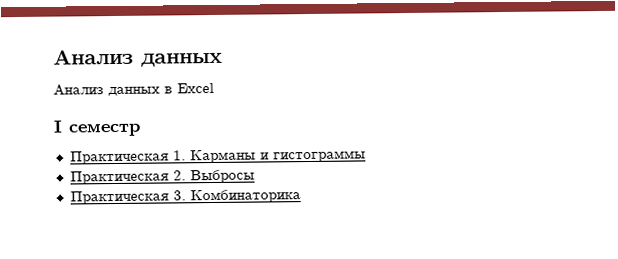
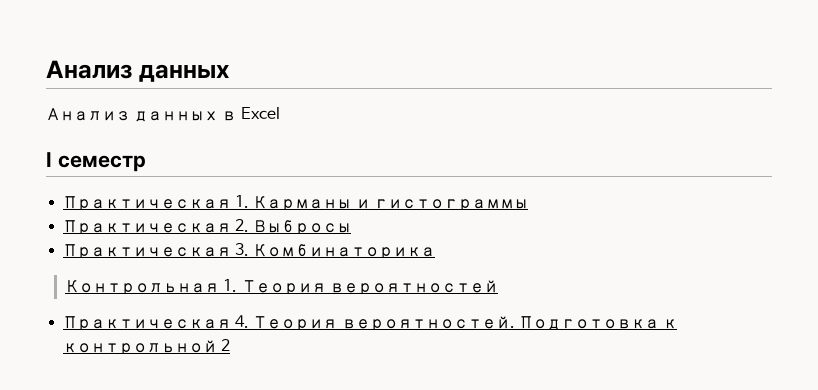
(301, 196) none -> [65,279,498,295] [63,315,677,331] [63,339,231,355] // Контрольная 1. Теория вероятностей // Практическая 4. Теория вероятностей. Подготовка к контрольной 2

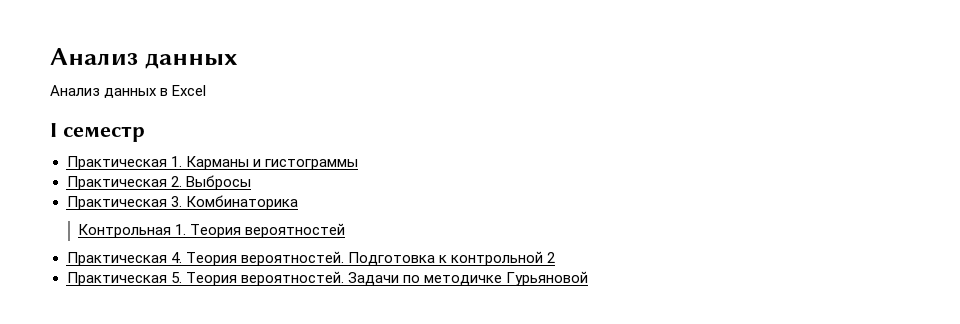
(231, 345) none -> [66,271,588,286] // Практическая 5. Теория вероятностей. Задачи по методичке Гурьяновой

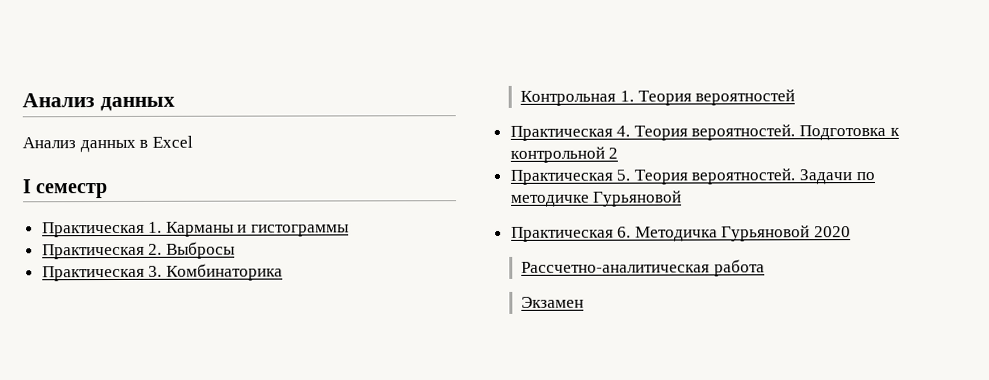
(588, 278) none -> [510,225,852,242] [521,259,765,277] [521,296,585,308] // Практическая 6. Методичка Гурьяновой 2020 // Рассчетно-аналитическая работа // Экзамен

